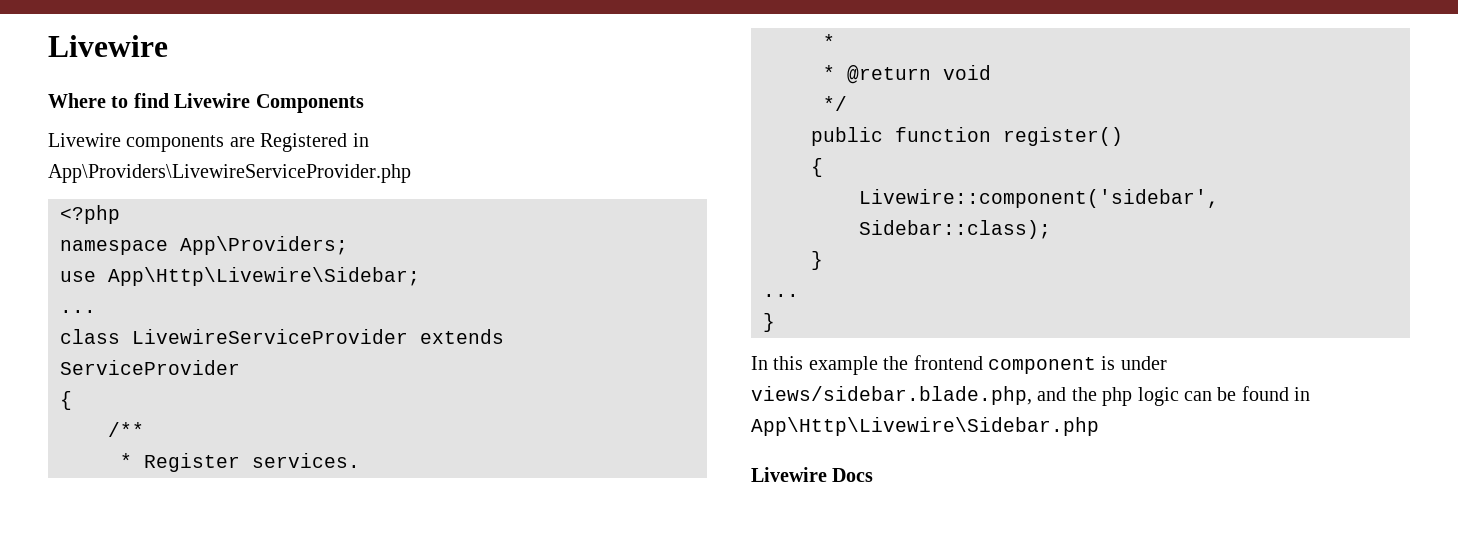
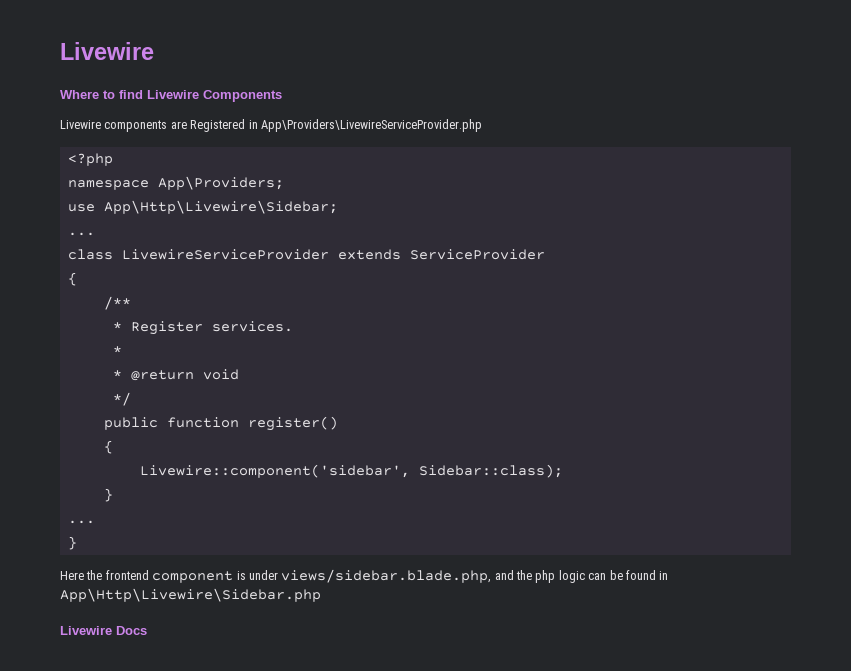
[751,356,878,375] In this example -> [60,571,84,580] Here

